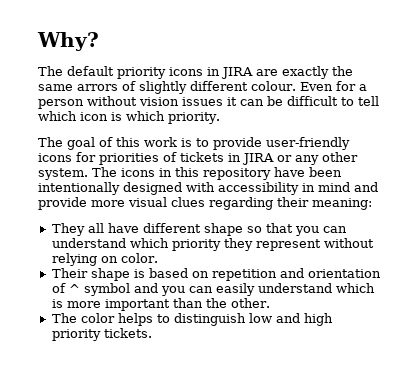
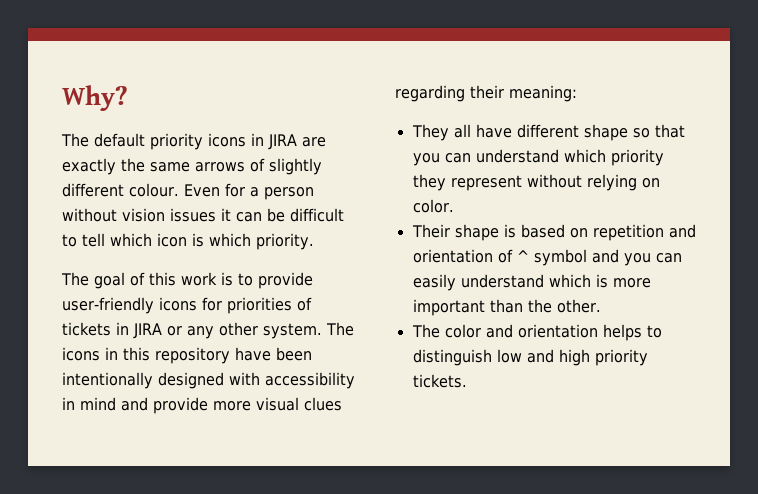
[77,84,118,91] arrors -> [195,162,245,172] arrows
(115, 318) none -> [485,324,598,338] and orientation

